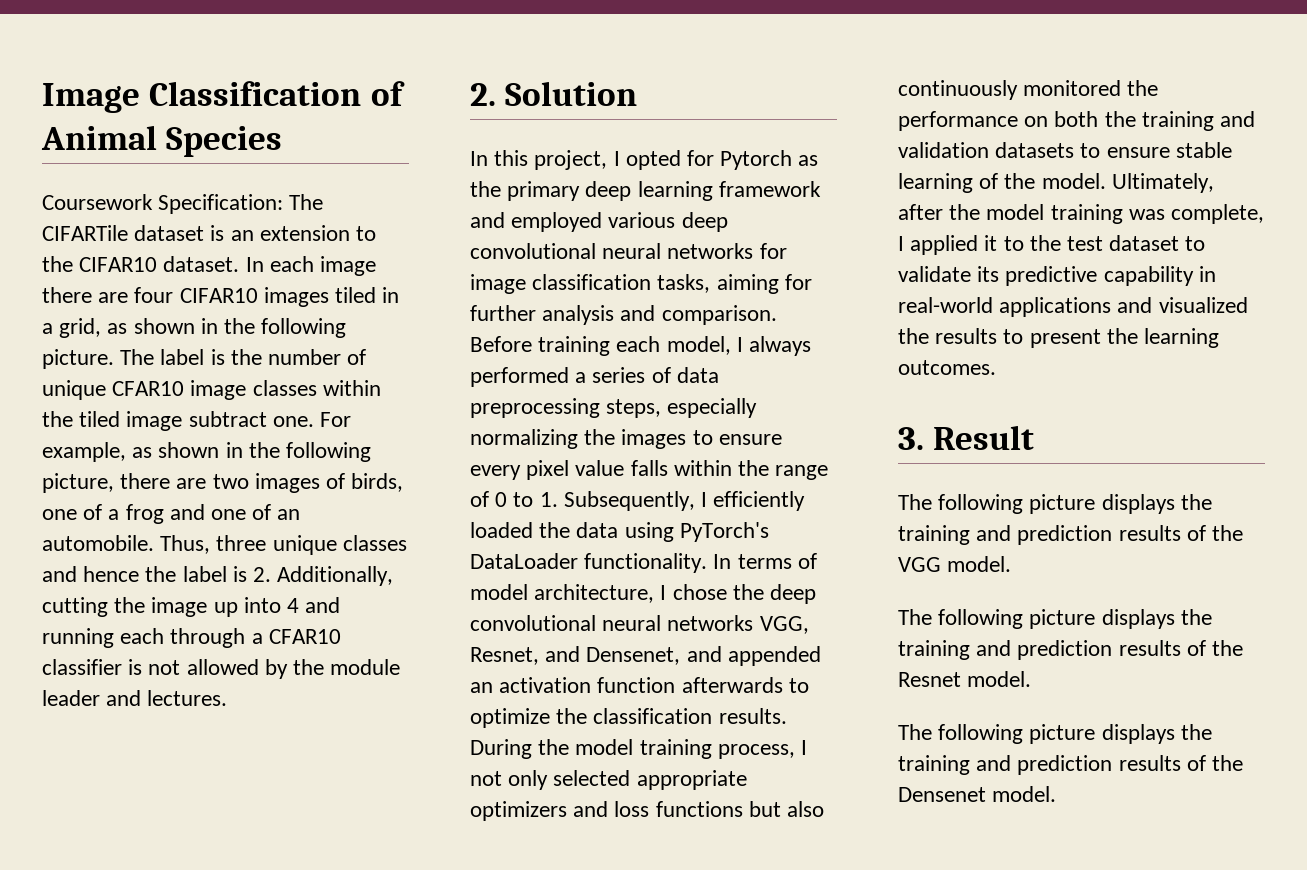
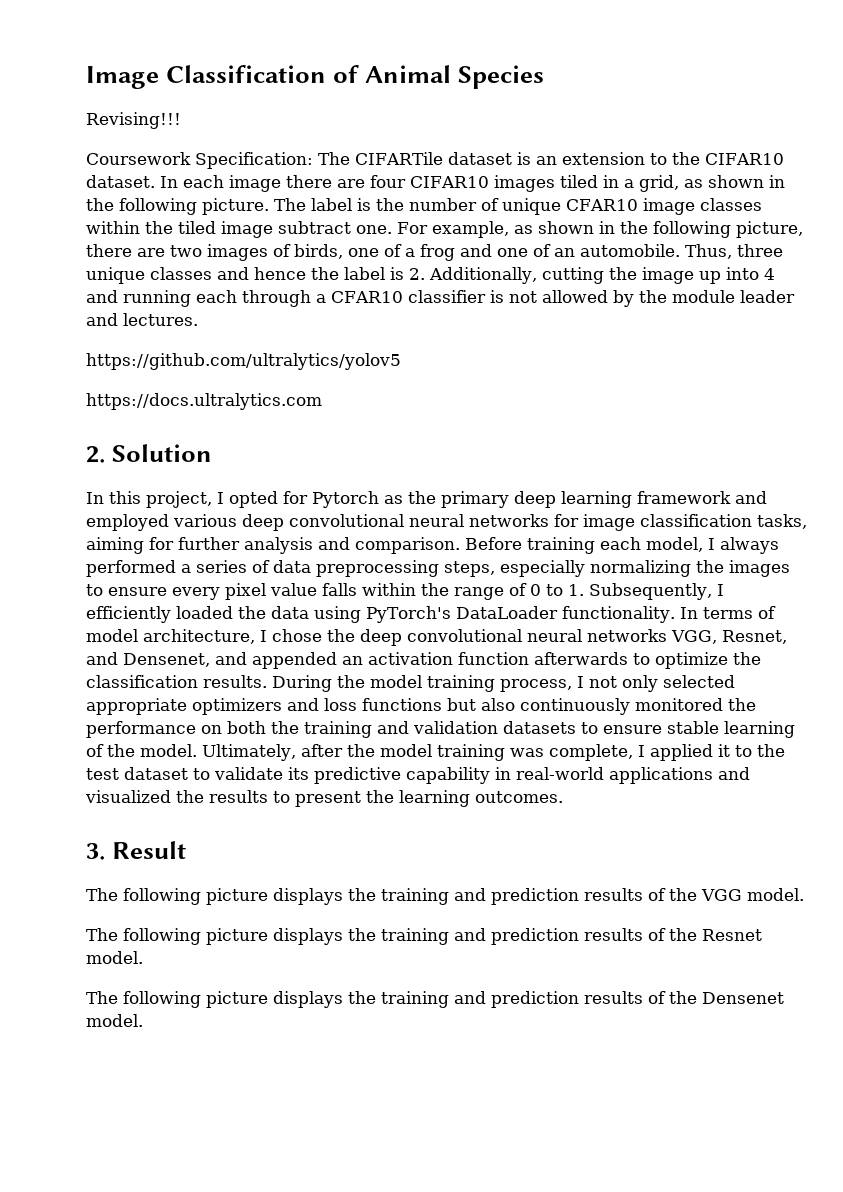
(283, 141) none -> [86,112,181,129] // Revising!!!
(228, 698) none -> [86,353,401,370] [86,393,322,410] // https://github.com/ultralytics/yolov5 // https://docs.ultralytics.com

